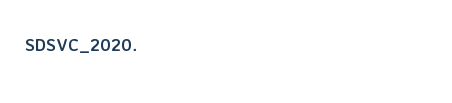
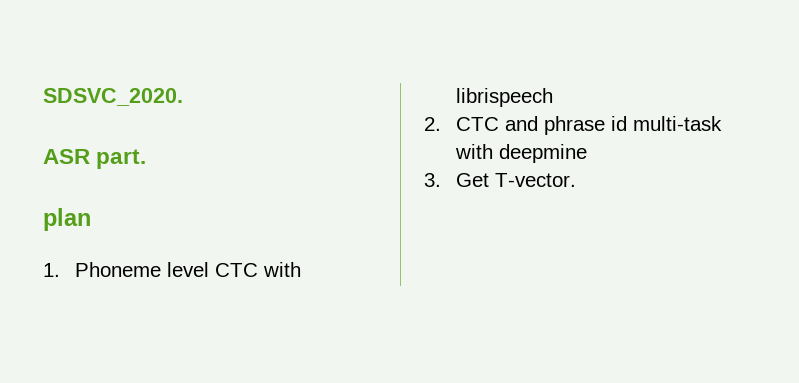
(137, 46) none -> [43,149,147,169] [43,208,91,231] [43,262,301,277] [455,88,553,107] [424,116,722,135] [454,144,587,163] [424,173,576,187] // ASR part. // plan // 1. Phoneme level CTC with librispeech // 2. CTC and phrase id multi-task with deepmine // 3. Get T-vector.

